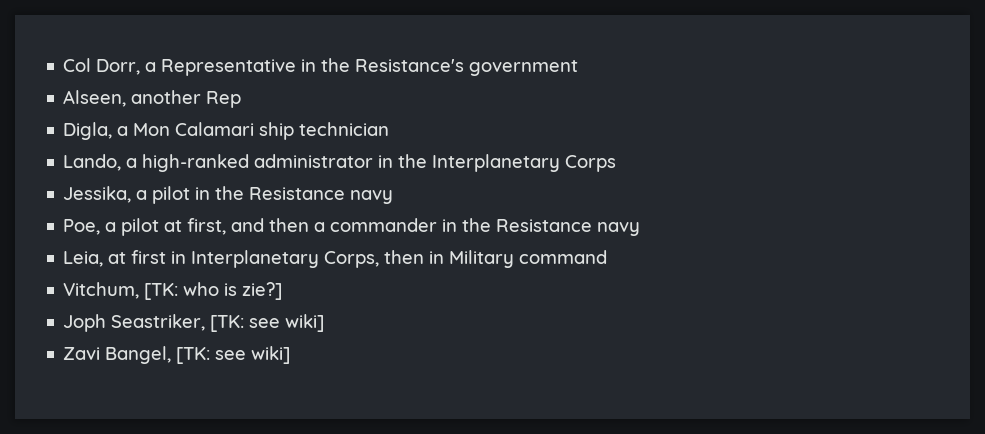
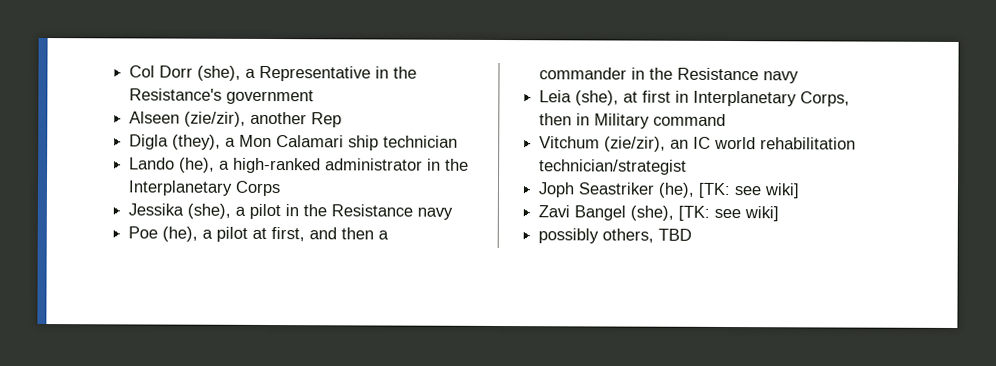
[96,59,141,75] Dorr, -> [159,65,242,81] Dorr (she),
[63,90,127,107] Alseen, -> [129,111,247,127] Alseen (zie/zir),
[63,122,113,140] Digla, -> [129,134,222,150] Digla (they),
[63,154,122,171] Lando, -> [129,157,216,173] Lando (he),
[63,186,132,203] Jessika, -> [128,203,232,219] Jessika (she),
[63,219,101,235] Poe, -> [128,226,199,242] Poe (he),
[63,251,104,267] Leia, -> [539,90,620,106] Leia (she),
[63,282,283,300] Vitchum, [TK: who is zie?] -> [539,136,857,152] [539,159,688,175] Vitchum (zie/zir), an IC world rehabilitation technician/strategist
[111,314,206,331] Seastriker, -> [578,182,696,198] Seastriker (he),
[105,346,291,364] Bangel, [TK: see wiki] -> [574,205,780,222] [538,228,693,244] Bangel (she), [TK: see wiki] // possibly others, TBD

